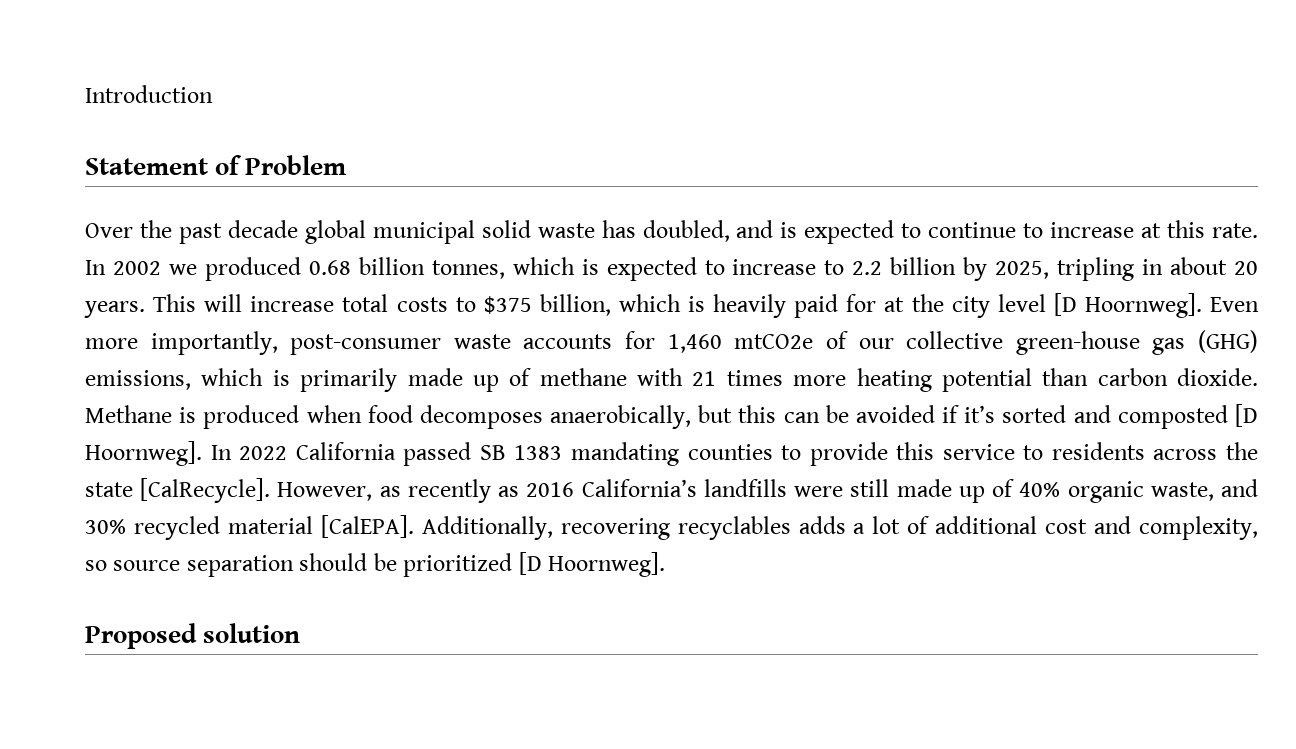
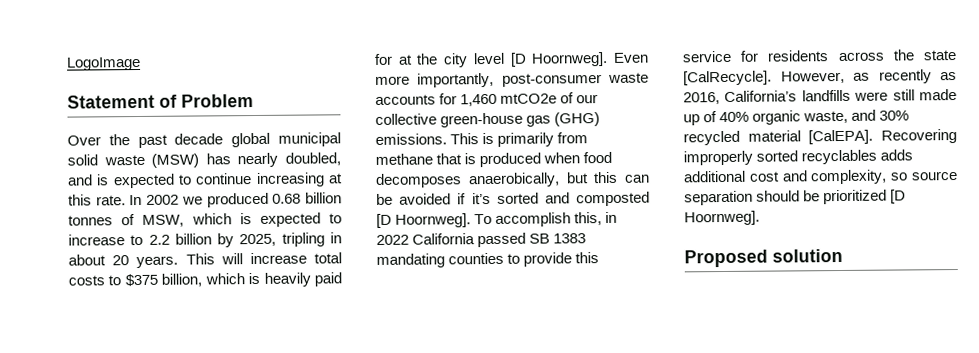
[85,85,213,103] Introduction -> [66,56,141,71] LogoImage
[601,220,636,238] has -> [151,152,279,168] (MSW) has nearly
[1023,222,1135,238] to increase -> [255,172,325,187] increasing
[431,260,505,279] tonnes, -> [68,214,185,227] tonnes of MSW,
[85,368,1258,392] [85,405,172,423] emissions, which is primarily made up of methane with 21 times more heating potential than carbon dioxide. Methane -> [375,132,589,147] [375,153,463,165] emissions. This is primarily from methane that
[210,445,232,460] In -> [474,211,618,227] To accomplish this, in
[1023,445,1044,460] to -> [740,50,760,62] for
[526,482,575,497] 2016 -> [683,92,720,105] 2016,
[421,516,930,540] Additionally, recovering recyclables adds a lot of -> [881,129,957,144] [683,149,914,166] Recovering improperly sorted recyclables adds

